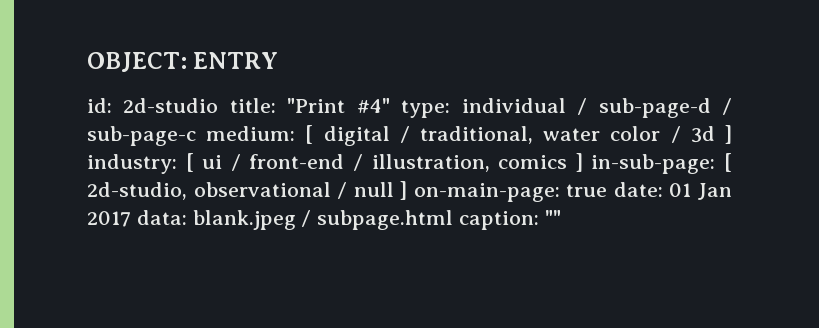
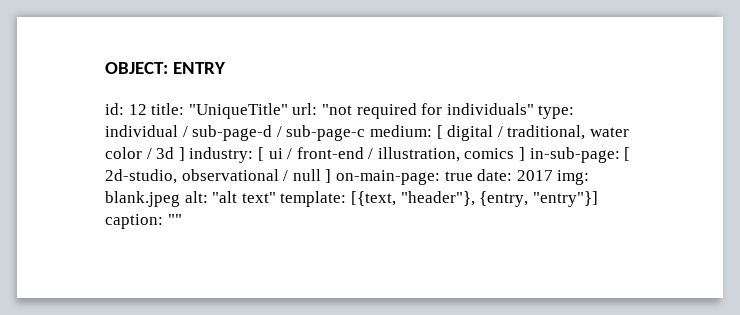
[123,98,390,113] 2d-studio title: "Print #4" -> [128,103,534,119] 12 title: "UniqueTitle" url: "not required for individuals"
[669,183,732,200] [87,210,454,230] 01 Jan 2017 data: blank.jpeg / subpage.html -> [516,170,590,185] [105,191,598,207] 2017 img: blank.jpeg alt: "alt text" template: [{text, "header"}, {entry, "entry"}]

